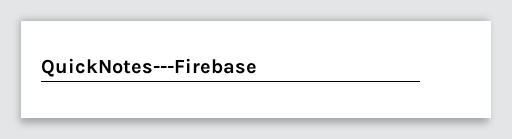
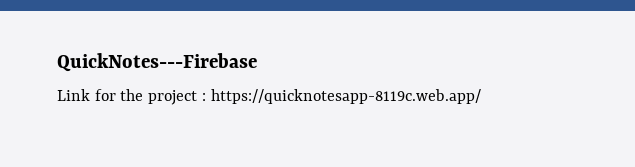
(257, 67) none -> [57,89,481,105] // Link for the project : https://quicknotesapp-8119c.web.app/

